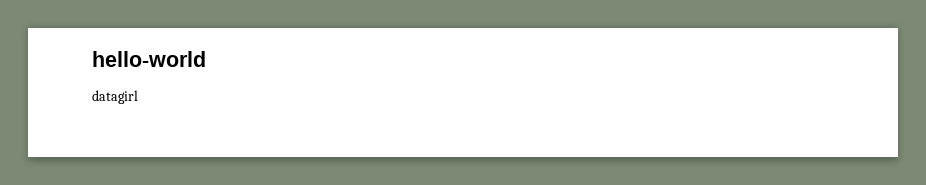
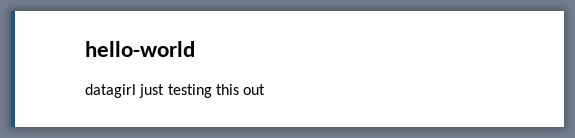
(138, 97) none -> [139,84,266,98] just testing this out

